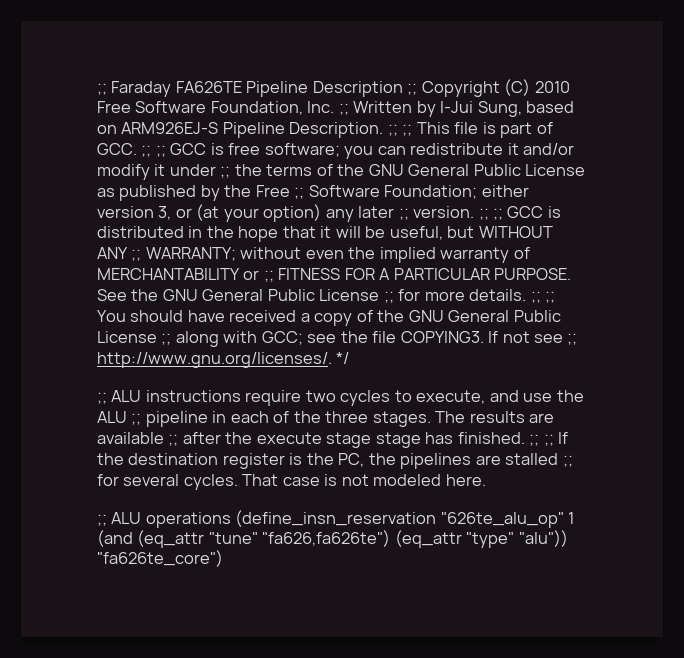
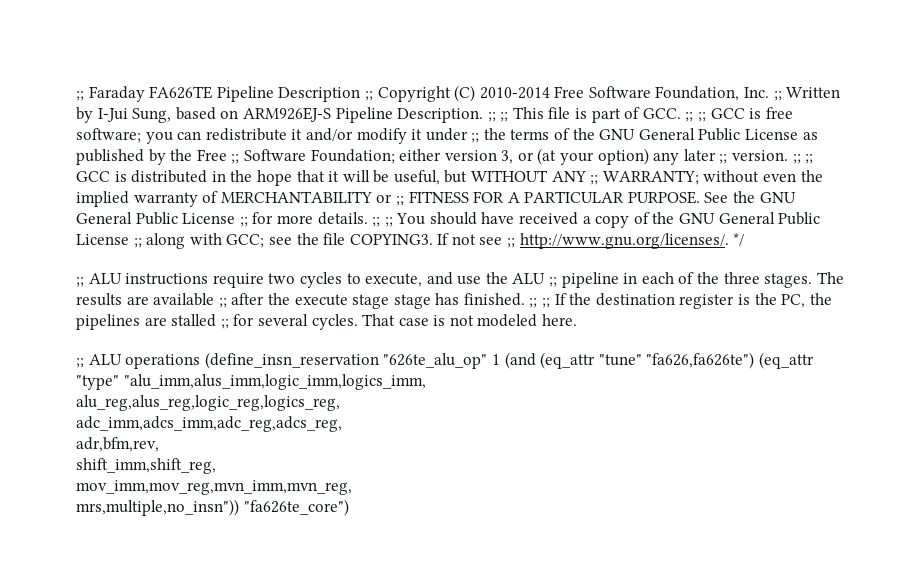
[534,81,570,93] 2010 -> [479,87,550,99] 2010-2014
[518,530,568,547] "alu")) -> [123,374,426,390] [76,395,340,411] [76,416,342,432] [76,437,159,452] [76,458,216,474] [76,480,352,495] [76,499,239,516] "alu_imm,alus_imm,logic_imm,logics_imm, // alu_reg,alus_reg,logic_reg,logics_reg, // adc_imm,adcs_imm,adc_reg,adcs_reg, // adr,bfm,rev, // shift_imm,shift_reg, // mov_imm,mov_reg,mvn_imm,mvn_reg, // mrs,multiple,no_insn"))

